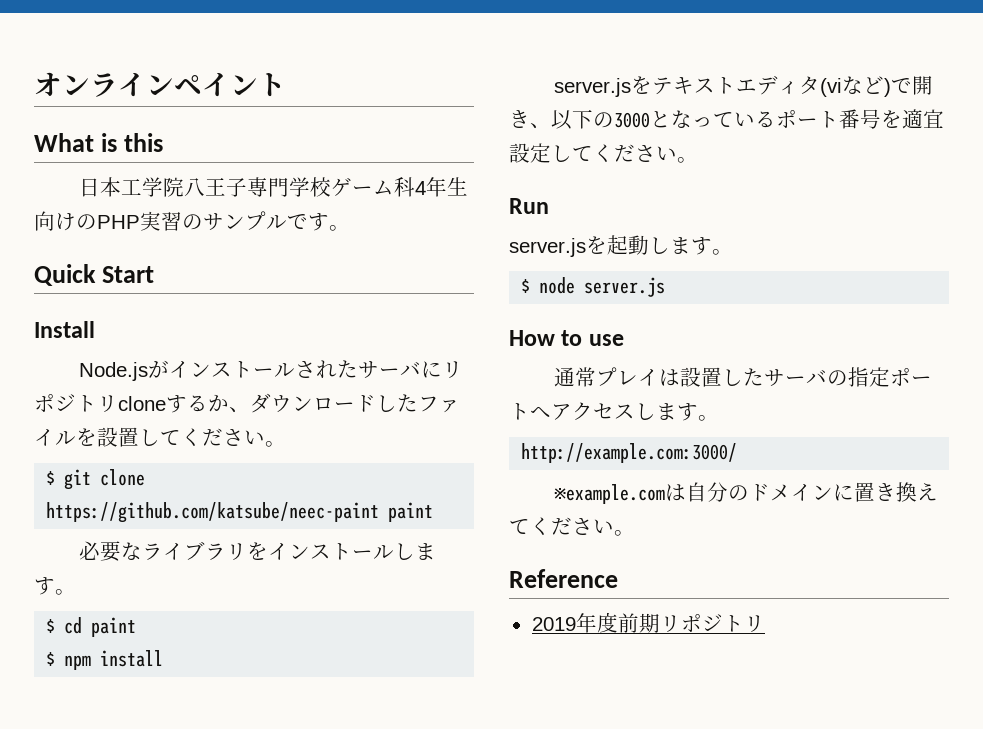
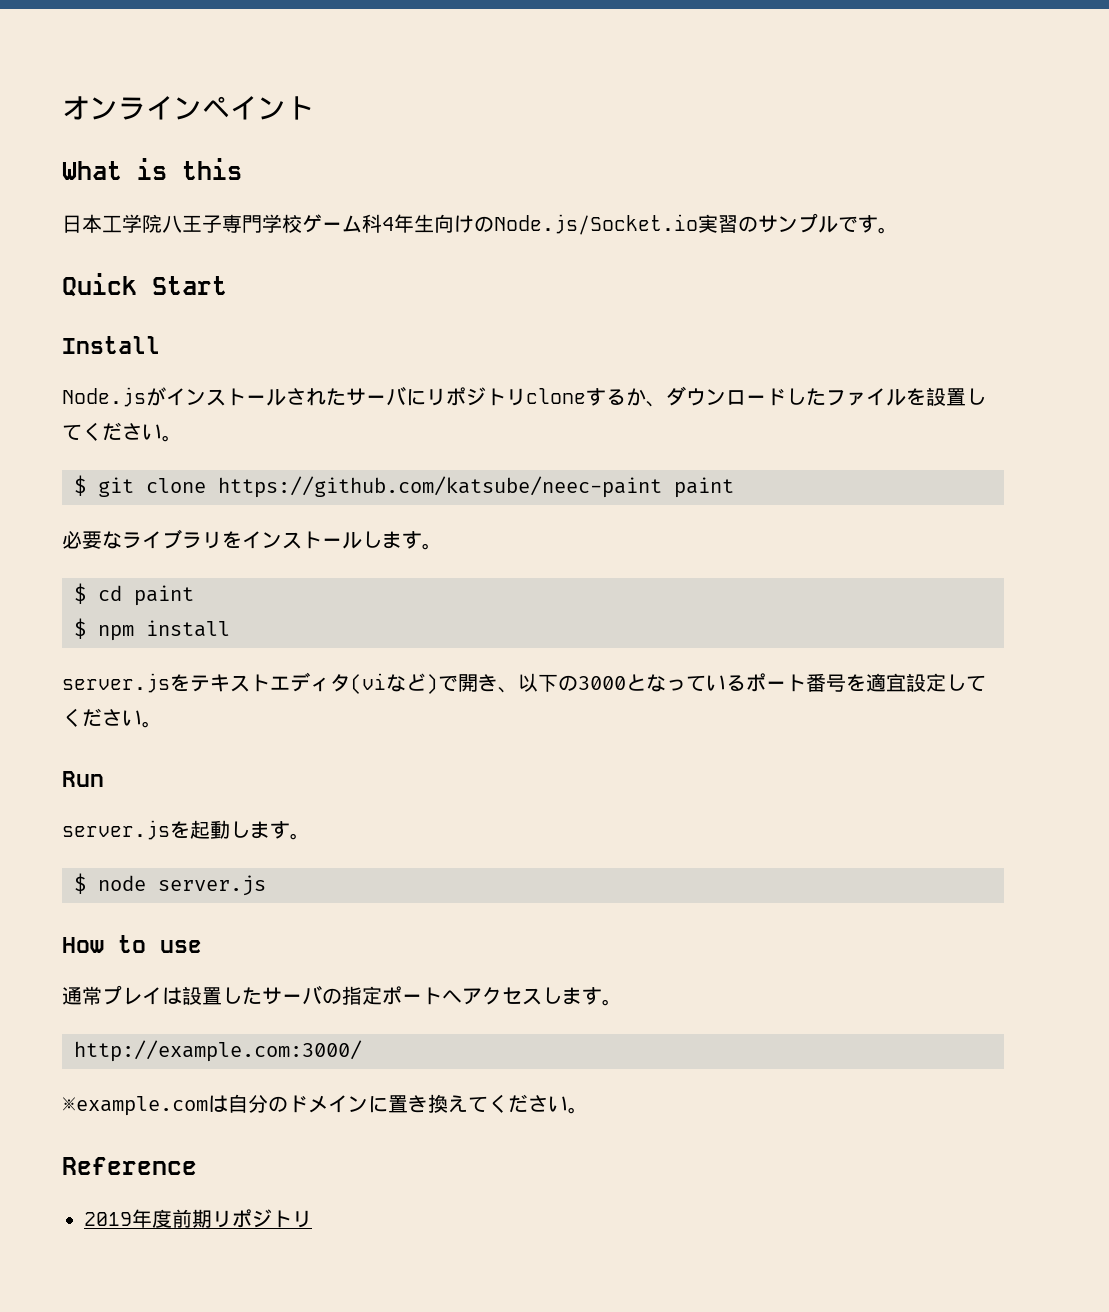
[97,215,140,229] PHP -> [494,214,698,235] Node.js/Socket.io

